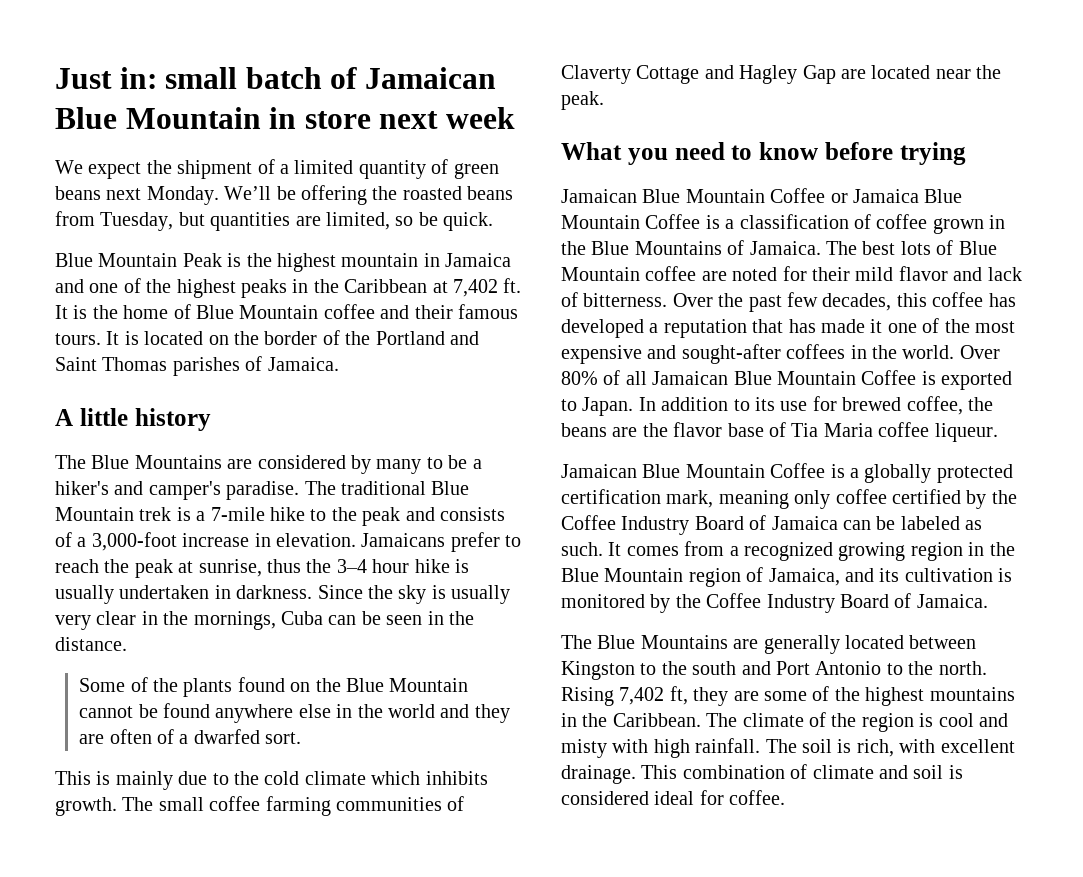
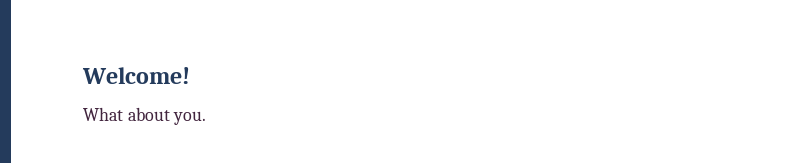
[55,67,496,89] [55,107,515,129] [55,159,499,179] [55,185,514,205] [55,211,494,231] [55,253,512,272] [55,278,522,298] [55,304,518,319] [55,330,479,345] [55,356,339,376] [55,408,211,431] [55,455,482,474] [55,481,470,500] [55,507,505,526] [55,532,522,552] [55,559,469,578] [55,585,511,604] [55,611,474,630] [55,637,127,651] [79,677,469,697] [79,703,510,723] [79,729,302,744] [55,771,488,790] [55,796,465,816] [561,65,1002,84] [561,91,604,110] [561,142,966,165] [561,188,963,203] [561,214,1006,234] [561,240,997,255] [561,266,1022,281] [561,292,1016,312] [561,318,1015,338] [561,344,1000,364] [561,370,1013,390] [561,396,993,416] [561,422,998,442] [561,463,1013,483] [561,489,1017,509] [561,515,983,535] [561,541,1015,561] [561,567,1013,587] [561,593,988,613] [561,635,977,654] [561,661,987,680] [561,686,1015,706] [561,712,1008,732] [561,738,1015,758] [561,764,963,784] [561,790,786,805] Just in: small batch of Jamaican Blue Mountain in store next week // We expect the shipment of a limited quantity of green beans next Monday. We’ll be offering the roasted beans from Tuesday, but quantities are limited, so be quick. // Blue Mountain Peak is the highest mountain in Jamaica and one of the highest peaks in the Caribbean at 7,402 ft. It is the home of Blue Mountain coffee and their famous tours. It is located on the border of the Portland and Saint Thomas parishes of Jamaica. // A little history // The Blue Mountains are considered by many to be a hiker's and camper's paradise. The traditional Blue Mountain trek is a 7-mile hike to the peak and consists of a 3,000-foot increase in elevation. Jamaicans prefer to reach the peak at sunrise, thus the 3–4 hour hike is usually undertaken in darkness. Since the sky is usually very clear in the mornings, Cuba can be seen in the distance. // Some of the plants found on the Blue Mountain cannot be found anywhere else in the world and they are often of a dwarfed sort. // This is mainly due to the cold climate which inhibits growth. The small coffee farming communities of Claverty Cottage and Hagley Gap are located near the peak. // What you need to know before trying // Jamaican Blue Mountain Coffee or Jamaica Blue Mountain Coffee is a classification of coffee grown in the Blue Mountains of Jamaica. The best lots of Blue Mountain coffee are noted for their mild flavor and lack of bitterness. Over the past few decades, this coffee has developed a reputation that has made it one of the most expensive and sought-after coffees in the world. Over 80% of all Jamaican Blue Mountain Coffee is exported to Japan. In addition to its use for brewed coffee, the beans are the flavor base of Tia Maria coffee liqueur. // Jamaican Blue Mountain Coffee is a globally protected certification mark, meaning only coffee certified by the Coffee Industry Board of Jamaica can be labeled as such. It comes from a recognized growing region in the Blue Mountain region of Jamaica, and its cultivation is monitored by the Coffee Industry Board of Jamaica. // The Blue Mountains are generally located between Kingston to the south and Port Antonio to the north. Rising 7,402 ft, they are some of the highest mountains in the Caribbean. The climate of the region is cool and misty with high rainfall. The soil is rich, with excellent drainage. This combination of climate and soil is considered ideal for coffee. -> [82,67,190,84] [83,107,207,125] Welcome! // What about you.

